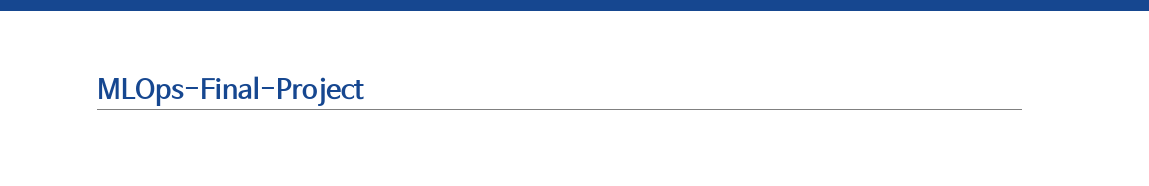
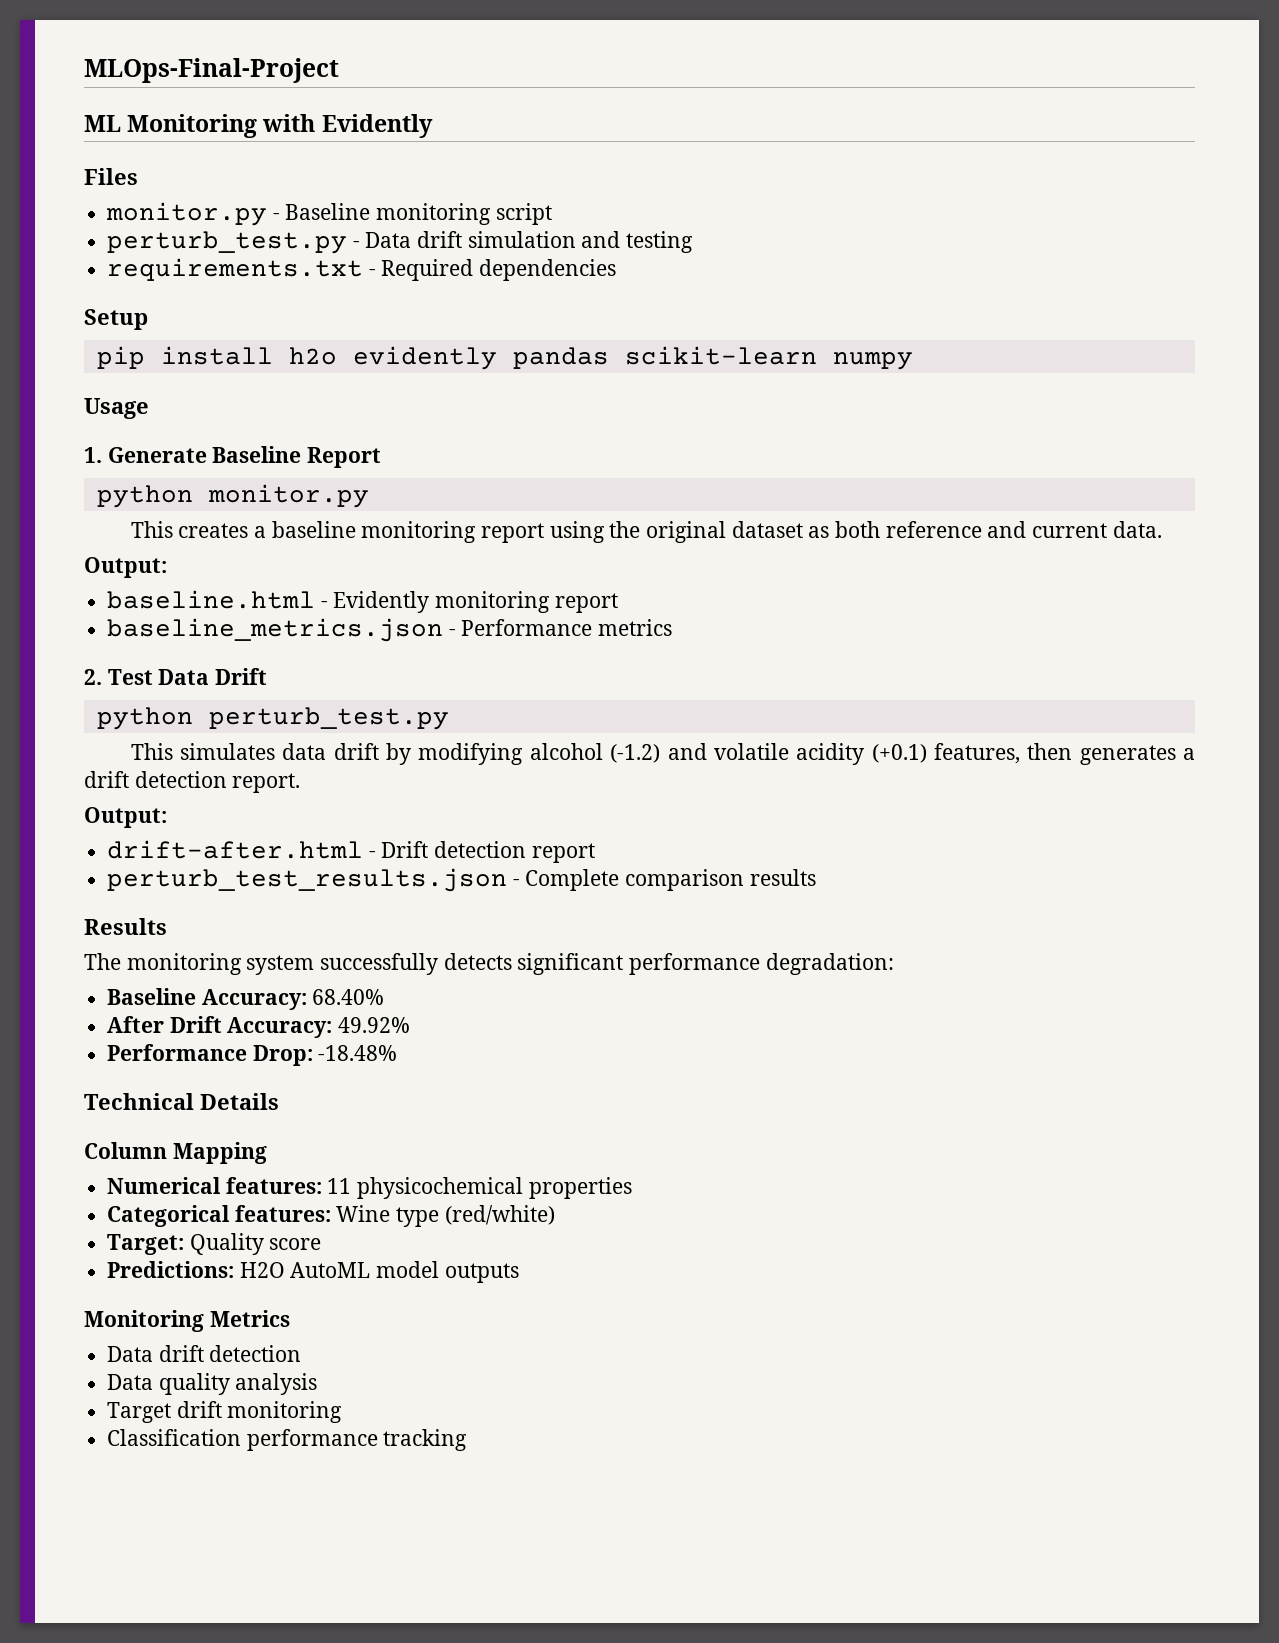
(364, 91) none -> [84,114,433,138] [84,168,138,185] [106,202,552,226] [107,231,694,254] [107,258,617,281] [84,309,148,330] [96,346,913,370] [84,398,149,419] [84,446,382,468] [96,484,369,508] [130,521,1162,543] [84,557,167,578] [107,590,618,613] [107,618,673,642] [84,668,268,685] [96,707,449,730] [130,743,1195,765] [84,771,301,793] [84,807,167,828] [107,840,595,863] [107,868,816,892] [84,918,167,935] [84,953,894,975] [107,988,385,1010] [107,1016,411,1038] [107,1044,398,1066] [84,1093,279,1110] [84,1142,267,1164] [107,1177,632,1199] [107,1205,555,1227] [107,1233,322,1255] [107,1261,519,1283] [84,1310,290,1332] [107,1345,302,1362] [107,1373,318,1395] [107,1401,343,1423] [107,1429,468,1451] // ML Monitoring with Evidently // Files // monitor.py - Baseline monitoring script // perturb_test.py - Data drift simulation and testing // requirements.txt - Required dependencies // Setup // pip install h2o evidently pandas scikit-learn numpy // Usage // 1. Generate Baseline Report // python monitor.py // This creates a baseline monitoring report using the original dataset as both reference and current data. // Output: // baseline.html - Evidently monitoring report // baseline_metrics.json - Performance metrics // 2. Test Data Drift // python perturb_test.py // This simulates data drift by modifying alcohol (-1.2) and volatile acidity (+0.1) features, then generates a drift detection report. // Output: // drift-after.html - Drift detection report // perturb_test_results.json - Complete comparison results // Results // The monitoring system successfully detects significant performance degradation: // Baseline Accuracy: 68.40% // After Drift Accuracy: 49.92% // Performance Drop: -18.48% // Technical Details // Column Mapping // Numerical features: 11 physicochemical properties // Categorical features: Wine type (red/white) // Target: Quality score // Predictions: H2O AutoML model outputs // Monitoring Metrics // Data drift detection // Data quality analysis // Target drift monitoring // Classification performance tracking

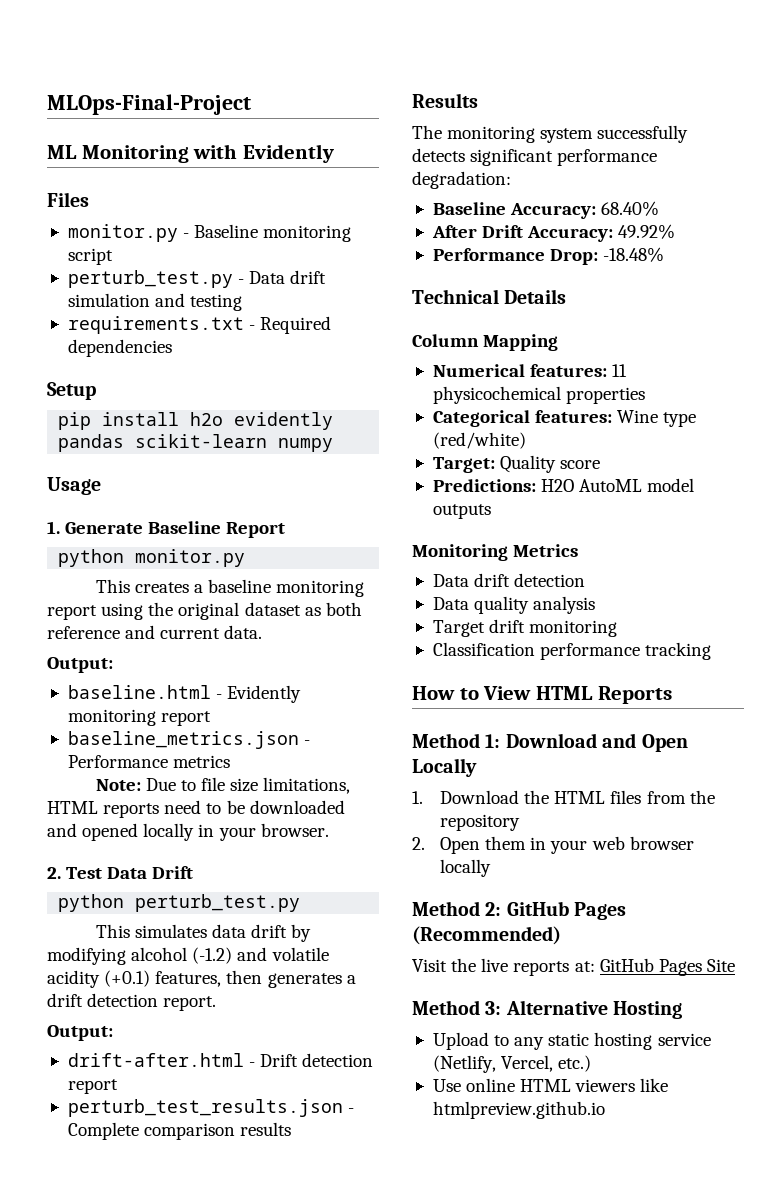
(673, 627) none -> [95,777,351,794] [47,800,345,818] [47,823,329,841] // Note: Due to file size limitations, HTML reports need to be downloaded and opened locally in your browser.
(468, 1440) none -> [412,686,672,704] [412,733,688,752] [412,758,477,777] [412,790,715,804] [439,814,520,831] [412,836,694,854] [439,859,491,877] [412,901,627,920] [412,926,561,945] [412,958,735,976] [412,1000,683,1019] [432,1032,711,1050] [432,1055,592,1073] [432,1078,669,1092] [432,1101,605,1119] // How to View HTML Reports // Method 1: Download and Open Locally // 1. Download the HTML files from the repository // 2. Open them in your web browser locally // Method 2: GitHub Pages (Recommended) // Visit the live reports at: GitHub Pages Site // Method 3: Alternative Hosting // Upload to any static hosting service (Netlify, Vercel, etc.) // Use online HTML viewers like htmlpreview.github.io

